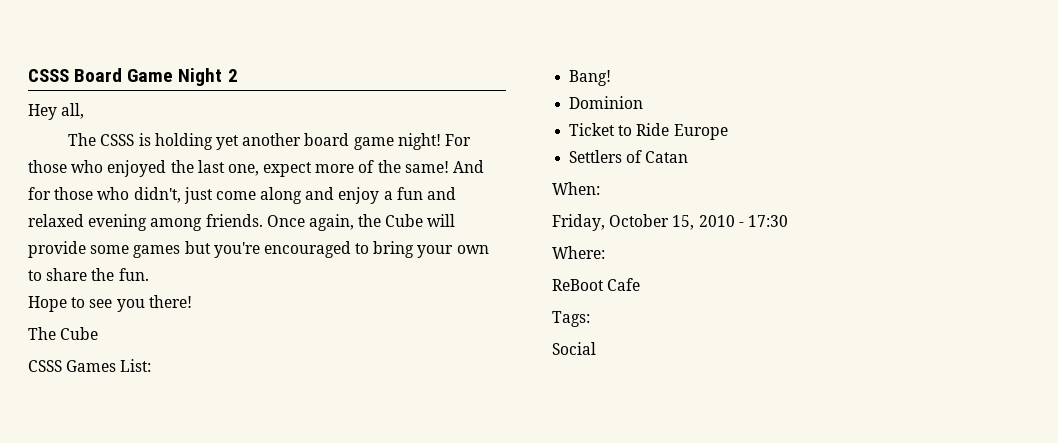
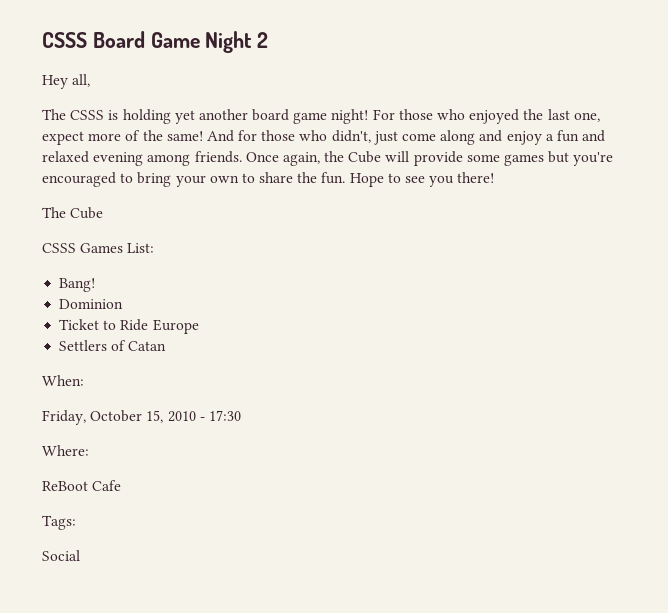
(149, 274) // -> (346, 178) none

